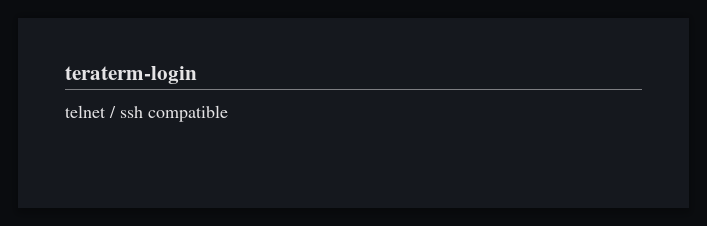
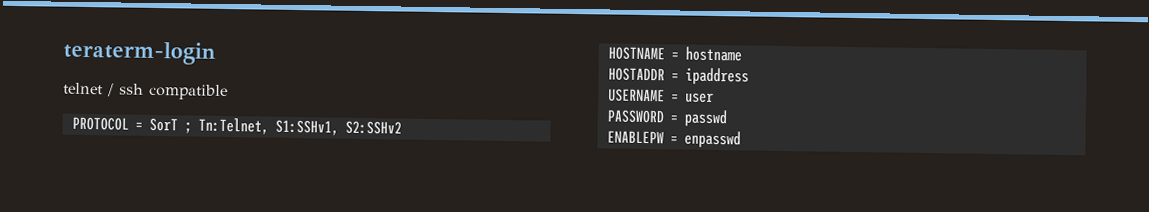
(228, 113) none -> [71,116,402,136] [607,46,742,62] [607,67,749,86] [607,88,714,103] [606,109,727,128] [606,130,741,149] // PROTOCOL = SorT ; Tn:Telnet, S1:SSHv1, S2:SSHv2 // HOSTNAME = hostname // HOSTADDR = ipaddress // USERNAME = user // PASSWORD = passwd // ENABLEPW = enpasswd

